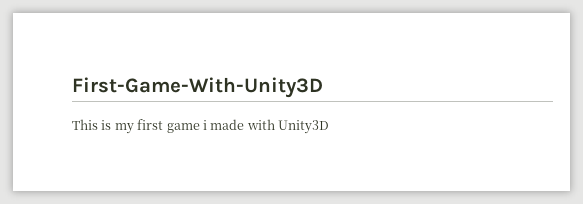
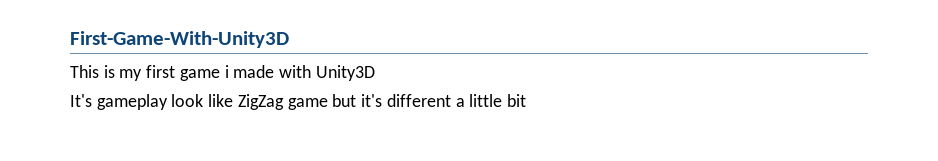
(329, 127) none -> [70,94,526,110] // It's gameplay look like ZigZag game but it's different a little bit

